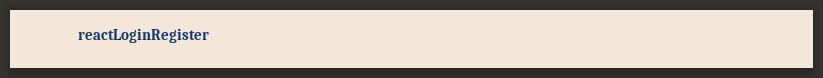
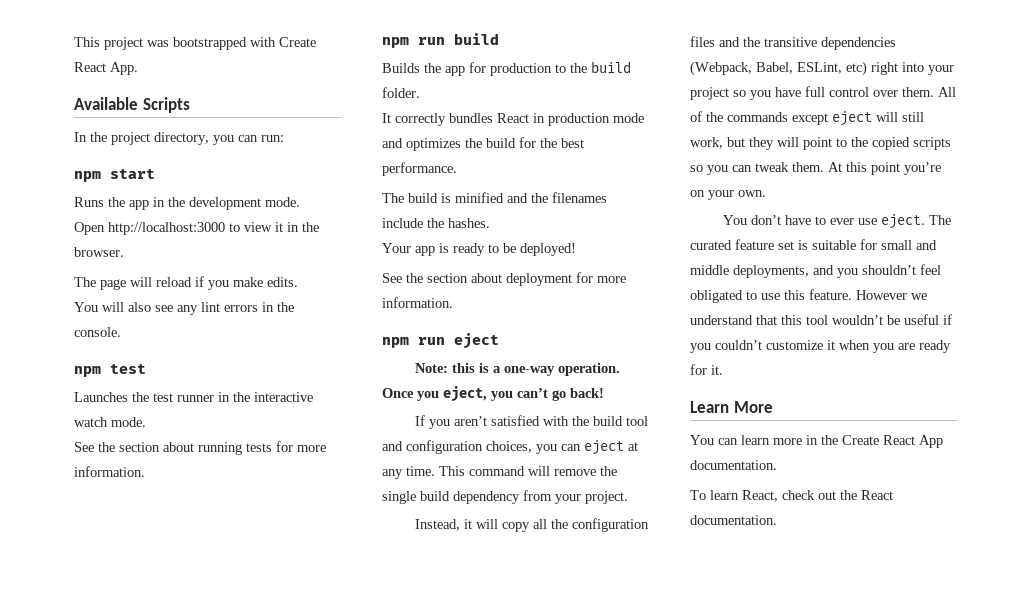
[78,28,209,43] reactLoginRegister -> [74,37,316,50] [74,62,138,75] [74,97,190,113] [74,132,284,145] [74,169,155,182] [74,197,300,210] [74,222,319,235] [74,247,124,257] [74,276,298,290] [74,302,294,315] [74,327,121,337] [74,364,146,377] [74,392,313,402] [74,417,146,427] [74,441,326,455] [74,466,145,477] [382,33,499,48] [382,61,631,76] [382,87,420,98] [382,113,644,126] [382,137,584,151] [382,162,457,176] [382,192,607,203] [382,218,490,228] [382,243,576,256] [382,272,626,286] [382,297,453,308] [382,333,499,349] [414,363,620,376] [382,386,604,402] [414,415,648,429] [382,440,638,455] [382,466,617,479] [382,490,628,504] [414,518,649,532] [690,36,896,50] [690,61,954,76] [690,86,956,100] [690,111,924,126] [690,137,951,150] [690,162,941,175] [690,190,766,200] [722,214,951,229] [690,239,937,250] [690,264,941,278] [690,289,927,303] [690,314,952,325] [690,340,951,353] [690,364,723,375] [690,401,773,413] [690,435,943,448] [690,460,777,470] [690,490,893,502] [690,515,777,525] This project was bootstrapped with Create React App. // Available Scripts // In the project directory, you can run: // npm start // Runs the app in the development mode. // Open http://localhost:3000 to view it in the browser. // The page will reload if you make edits. // You will also see any lint errors in the console. // npm test // Launches the test runner in the interactive watch mode. // See the section about running tests for more information. // npm run build // Builds the app for production to the build folder. // It correctly bundles React in production mode and optimizes the build for the best performance. // The build is minified and the filenames include the hashes. // Your app is ready to be deployed! // See the section about deployment for more information. // npm run eject // Note: this is a one-way operation. Once you eject, you can’t go back! // If you aren’t satisfied with the build tool and configuration choices, you can eject at any time. This command will remove the single build dependency from your project. // Instead, it will copy all the configuration files and the transitive dependencies (Webpack, Babel, ESLint, etc) right into your project so you have full control over them. All of the commands except eject will still work, but they will point to the copied scripts so you can tweak them. At this point you’re on your own. // You don’t have to ever use eject. The curated feature set is suitable for small and middle deployments, and you shouldn’t feel obligated to use this feature. However we understand that this tool wouldn’t be useful if you couldn’t customize it when you are ready for it. // Learn More // You can learn more in the Create React App documentation. // To learn React, check out the React documentation.

